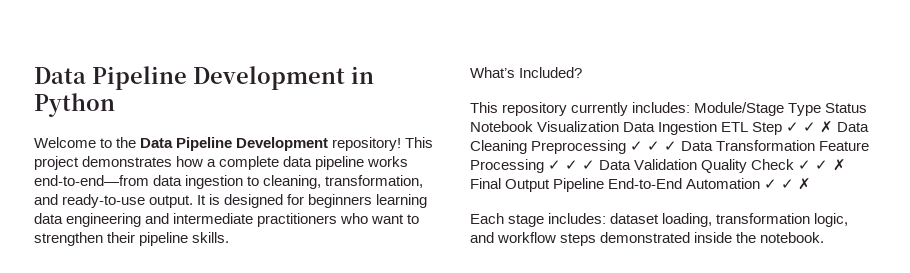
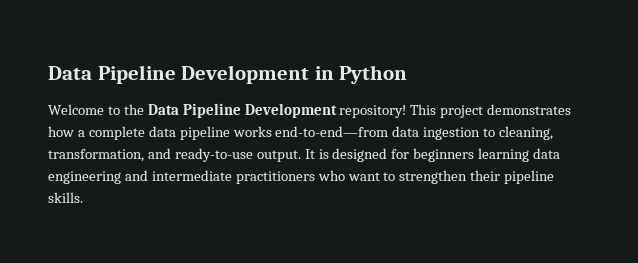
[470,67,583,78] [470,102,868,116] [470,121,870,135] [470,140,870,154] [470,159,846,173] [470,178,812,192] [470,213,849,227] [470,232,825,246] // What’s Included? // This repository currently includes: Module/Stage Type Status Notebook Visualization Data Ingestion ETL Step ✓ ✓ ✗ Data Cleaning Preprocessing ✓ ✓ ✓ Data Transformation Feature Processing ✓ ✓ ✓ Data Validation Quality Check ✓ ✓ ✗ Final Output Pipeline End-to-End Automation ✓ ✓ ✗ // Each stage includes: dataset loading, transformation logic, and workflow steps demonstrated inside the notebook. -> (83, 197) none

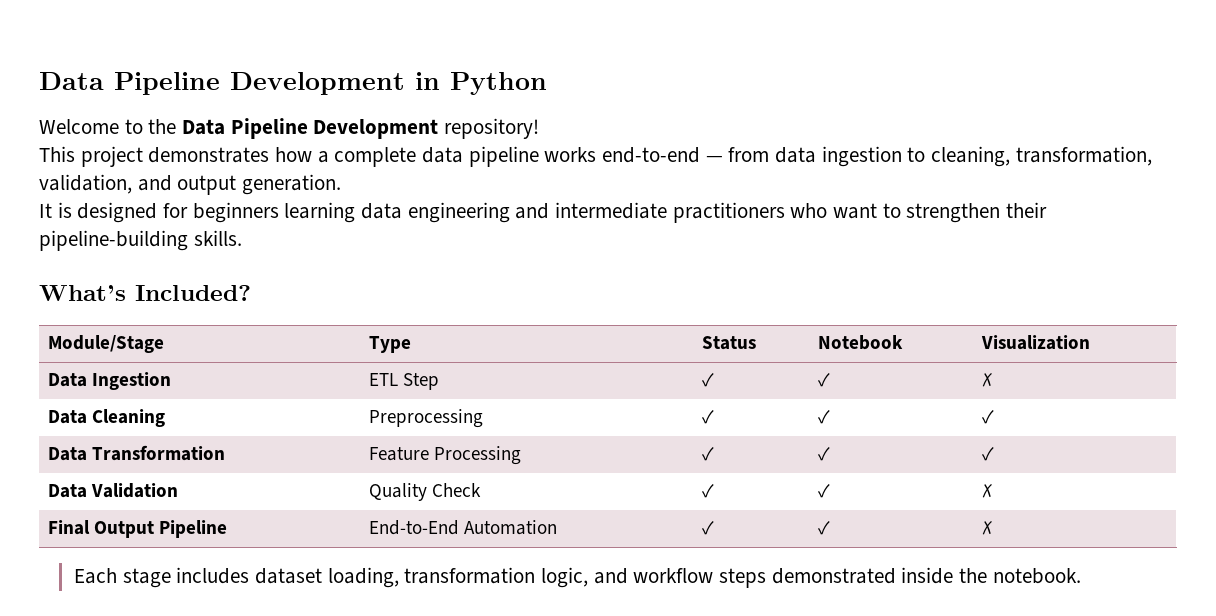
(407, 111) none -> (540, 128) //
[275,126,389,137] end-to-end—from -> [602,147,770,163] end-to-end — from
[147,148,301,162] and ready-to-use output. -> [39,174,342,195] validation, and output generation. //
[504,170,555,184] pipeline -> [39,230,188,251] pipeline-building
(83, 197) none -> [39,285,251,301] [47,335,164,353] [368,336,411,353] [701,336,756,350] [817,335,903,350] [980,335,1090,350] [47,372,172,390] [368,373,440,390] [701,373,714,387] [817,373,830,387] [981,373,992,387] [47,409,166,427] [368,409,483,428] [701,410,714,424] [817,410,830,424] [981,410,994,424] [47,445,226,461] [368,446,522,465] [701,447,714,461] [817,447,830,461] [981,447,994,461] [47,483,179,498] [368,483,482,501] [701,484,714,498] [817,484,830,498] [981,484,992,498] [47,520,228,538] [368,520,558,535] [701,521,714,535] [817,521,830,535] [981,521,992,535] [73,567,1081,588] // What’s Included? // Module/Stage | Type | Status | Notebook | Visualization // Data Ingestion | ETL Step | ✓ | ✓ | ✗ // Data Cleaning | Preprocessing | ✓ | ✓ | ✓ // Data Transformation | Feature Processing | ✓ | ✓ | ✓ // Data Validation | Quality Check | ✓ | ✓ | ✗ // Final Output Pipeline | End-to-End Automation | ✓ | ✓ | ✗ // Each stage includes dataset loading, transformation logic, and workflow steps demonstrated inside the notebook.

